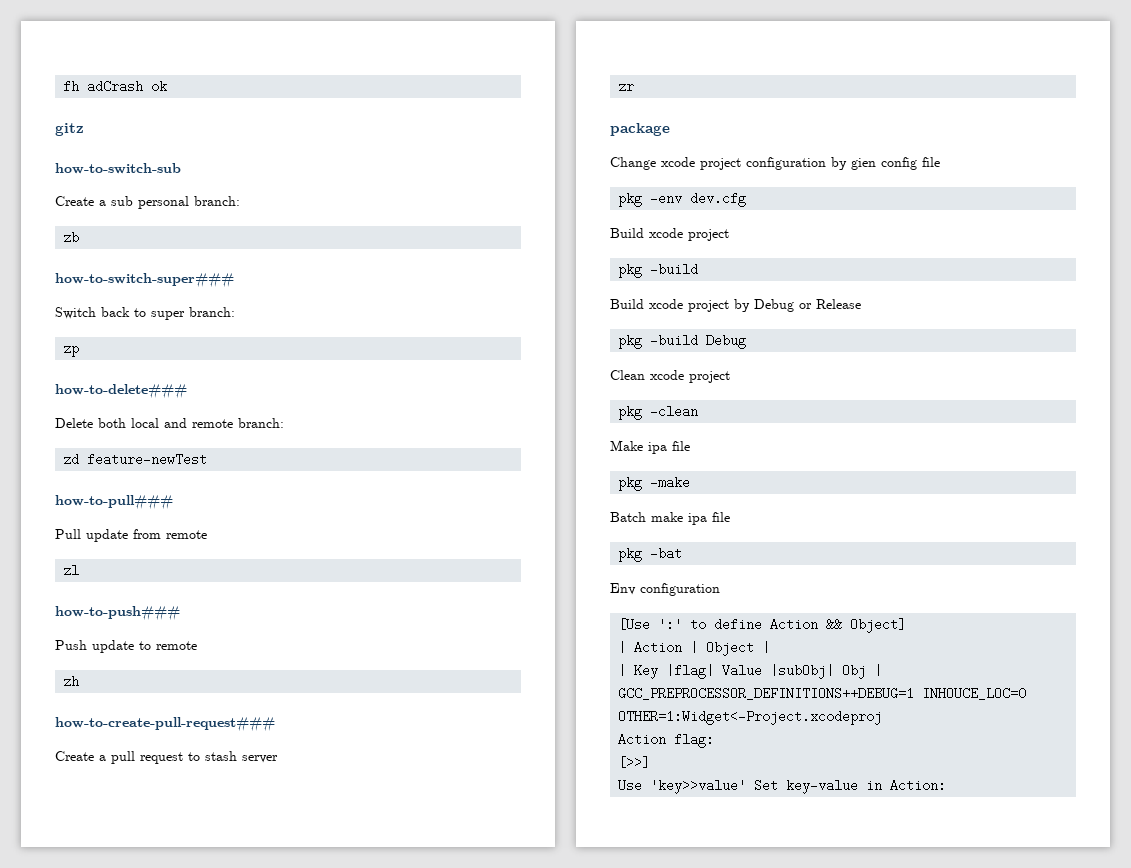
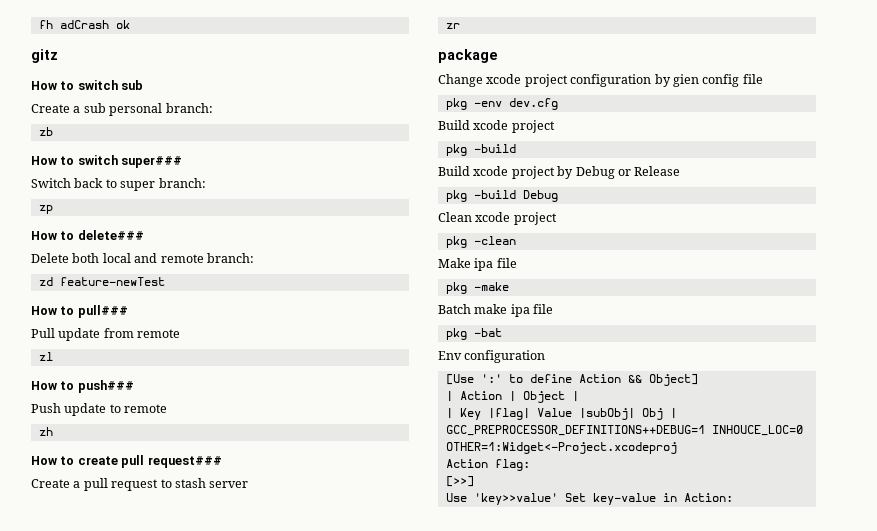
[55,163,181,174] how-to-switch-sub -> [31,80,144,90] How to switch sub
[55,273,234,288] how-to-switch-super### -> [31,155,183,168] How to switch super###
[55,384,187,399] how-to-delete### -> [31,230,144,240] How to delete###
[55,495,173,510] how-to-pull### -> [31,305,128,318] How to pull###
[55,606,180,621] how-to-push### -> [31,380,134,393] How to push###
[55,717,275,732] how-to-create-pull-request### -> [31,455,222,468] How to create pull request###

